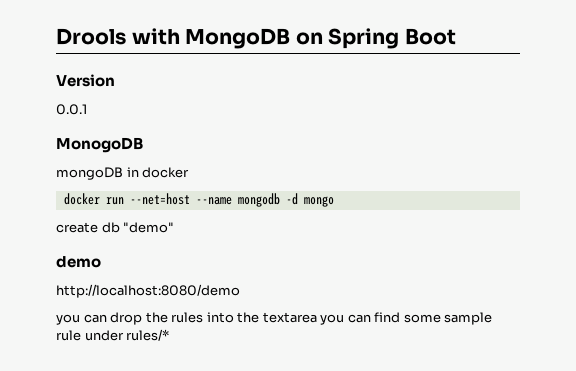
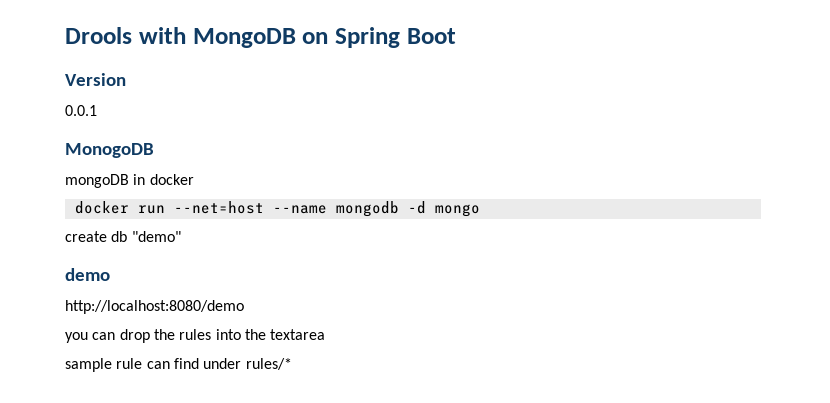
[320,312,493,325] [56,330,81,341] you can find some sample rule -> [65,358,199,372] // sample rule can find

